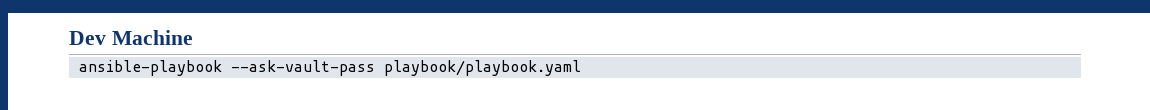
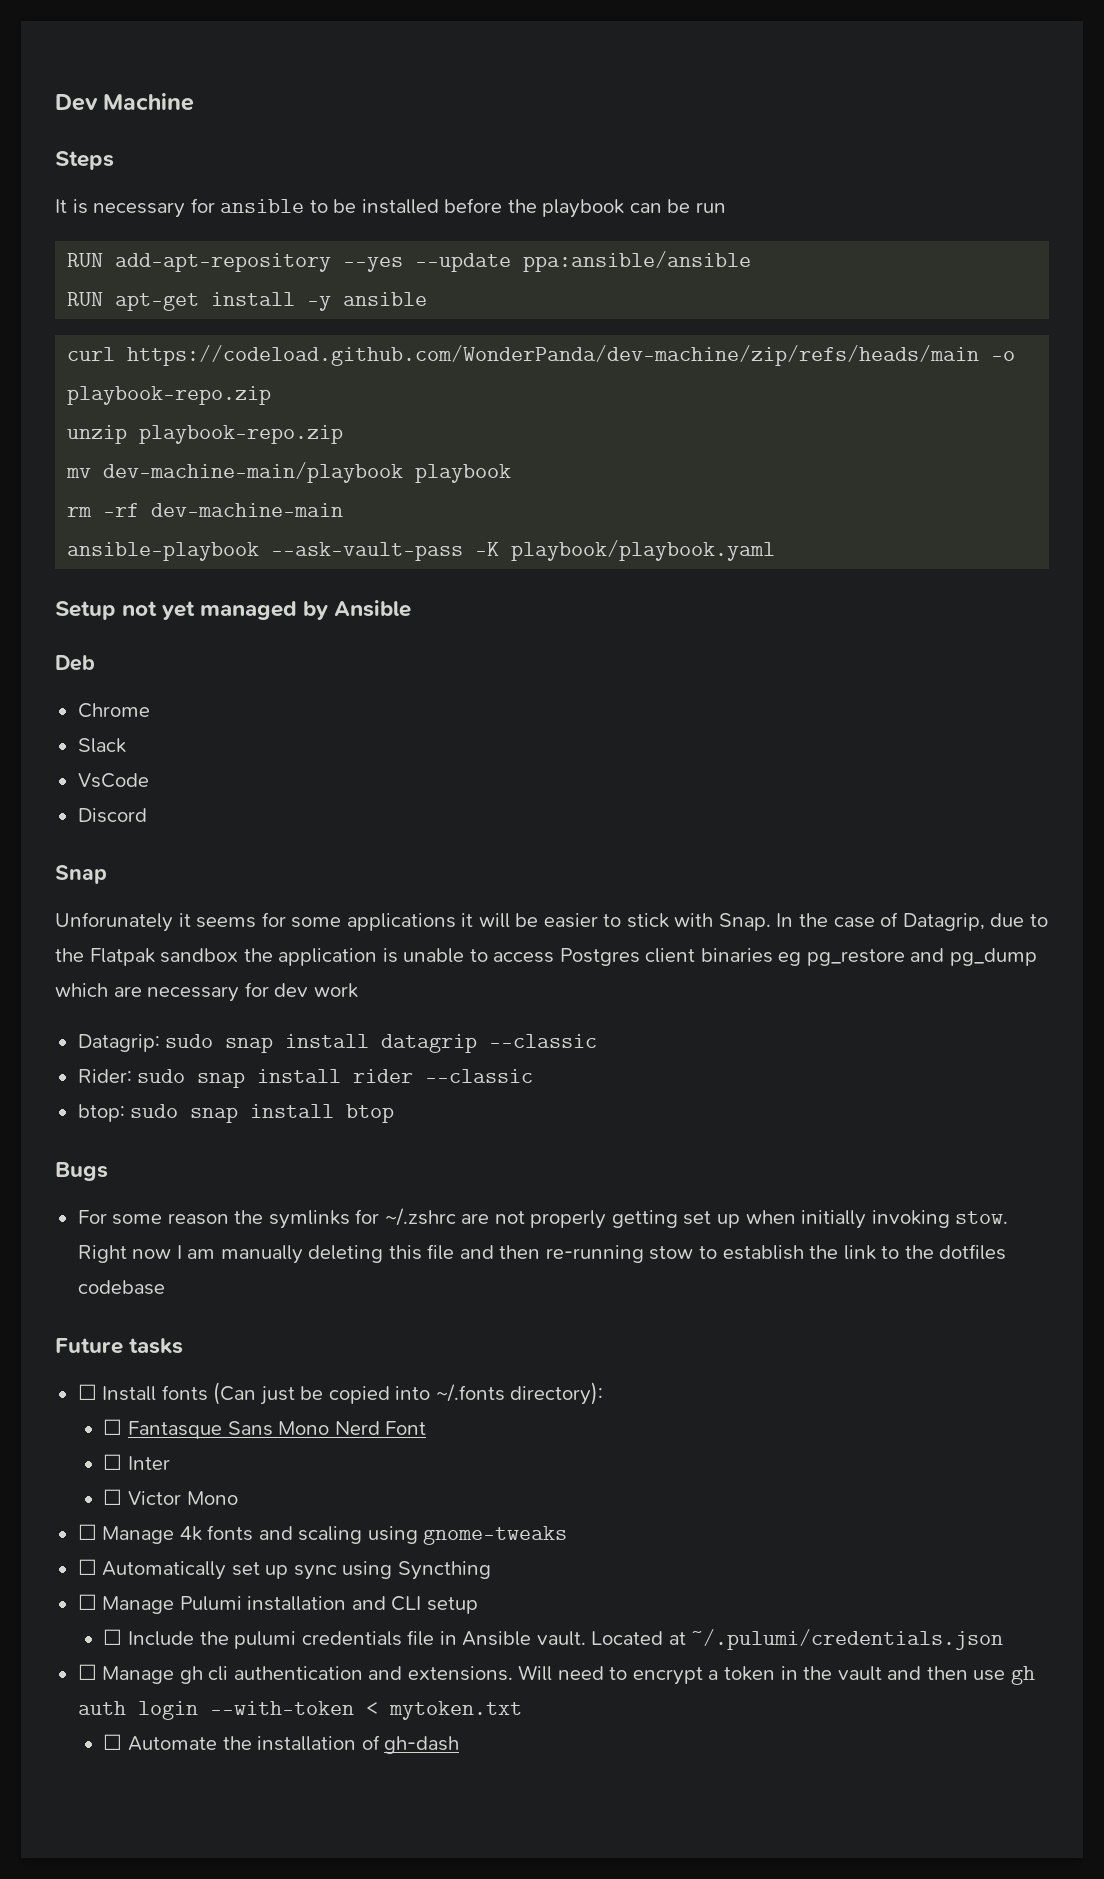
(193, 37) none -> [55,151,114,170] [55,198,726,218] [67,251,752,272] [67,292,428,311] [67,345,1016,366] [67,386,272,405] [67,425,344,444] [66,462,512,483] [67,503,344,517] // Steps // It is necessary for ansible to be installed before the playbook can be run // RUN add-apt-repository --yes --update ppa:ansible/ansible // RUN apt-get install -y ansible // curl https://codeload.github.com/WonderPanda/dev-machine/zip/refs/heads/main -o playbook-repo.zip // unzip playbook-repo.zip // mv dev-machine-main/playbook playbook // rm -rf dev-machine-main
(376, 68) none -> [475,542,500,556] -K
(582, 68) none -> [55,600,412,620] [55,655,95,671] [77,703,150,718] [77,738,126,753] [77,773,149,788] [77,808,147,823] [55,865,107,884] [55,912,1048,932] [55,948,1038,966] [55,982,358,1002] [77,1034,598,1053] [77,1069,534,1088] [77,1104,395,1123] [55,1162,108,1181] [77,1208,1009,1229] [77,1244,1007,1264] [77,1280,165,1295] [55,1338,184,1354] [77,1382,604,1405] [103,1419,427,1439] [103,1454,171,1470] [103,1489,238,1505] [77,1524,568,1545] [77,1559,491,1580] [77,1594,478,1614] [103,1629,1004,1650] [77,1664,1035,1685] [77,1701,522,1720] [103,1734,460,1754] // Setup not yet managed by Ansible // Deb // Chrome // Slack // VsCode // Discord // Snap // Unforunately it seems for some applications it will be easier to stick with Snap. In the case of Datagrip, due to the Flatpak sandbox the application is unable to access Postgres client binaries eg pg_restore and pg_dump which are necessary for dev work // Datagrip: sudo snap install datagrip --classic // Rider: sudo snap install rider --classic // btop: sudo snap install btop // Bugs // For some reason the symlinks for ~/.zshrc are not properly getting set up when initially invoking stow. Right now I am manually deleting this file and then re-running stow to establish the link to the dotfiles codebase // Future tasks // ☐ Install fonts (Can just be copied into ~/.fonts directory): // ☐ Fantasque Sans Mono Nerd Font // ☐ Inter // ☐ Victor Mono // ☐ Manage 4k fonts and scaling using gnome-tweaks // ☐ Automatically set up sync using Syncthing // ☐ Manage Pulumi installation and CLI setup // ☐ Include the pulumi credentials file in Ansible vault. Located at ~/.pulumi/credentials.json // ☐ Manage gh cli authentication and extensions. Will need to encrypt a token in the vault and then use gh auth login --with-token < mytoken.txt // ☐ Automate the installation of gh-dash

